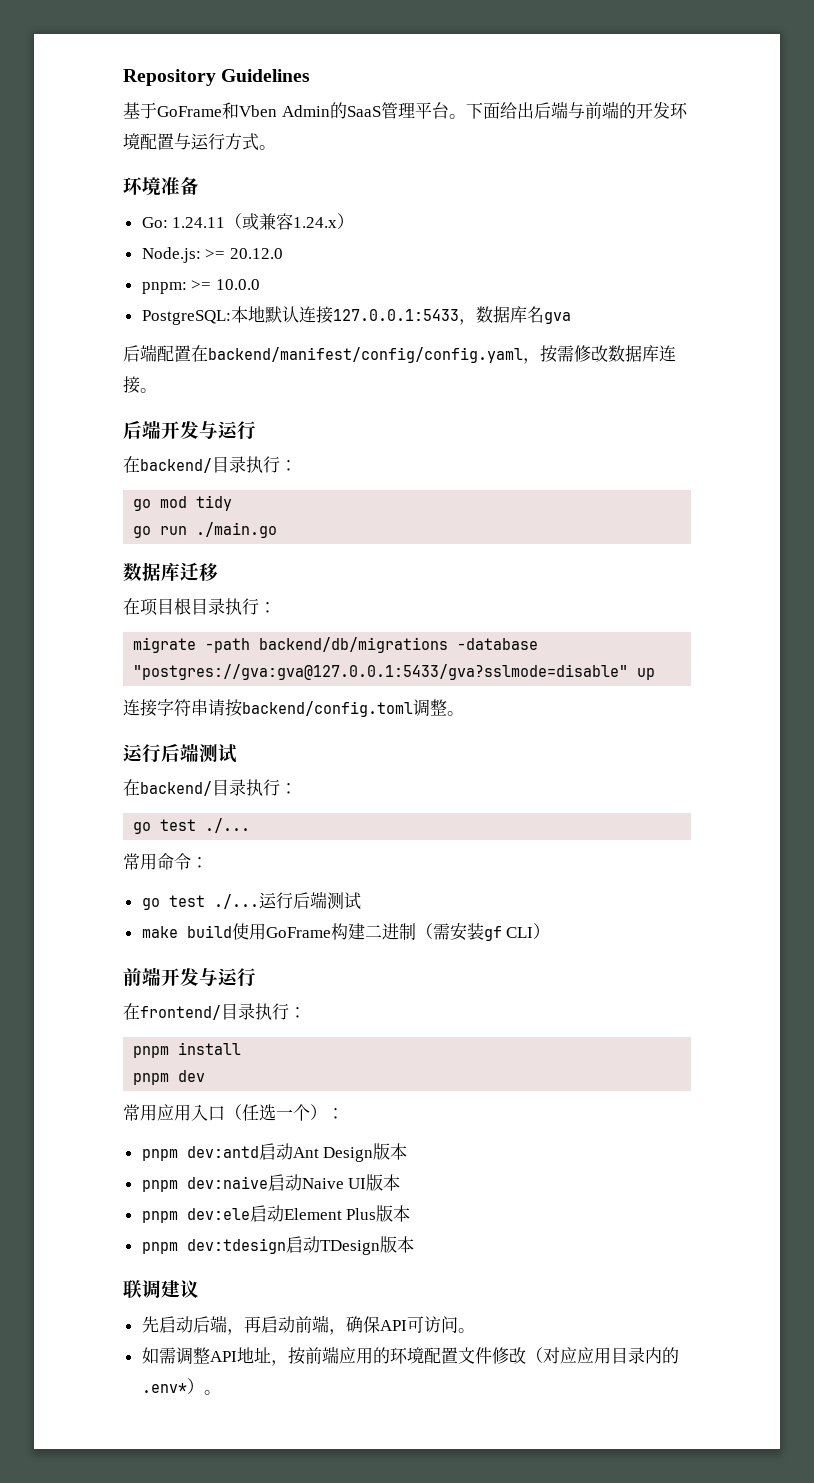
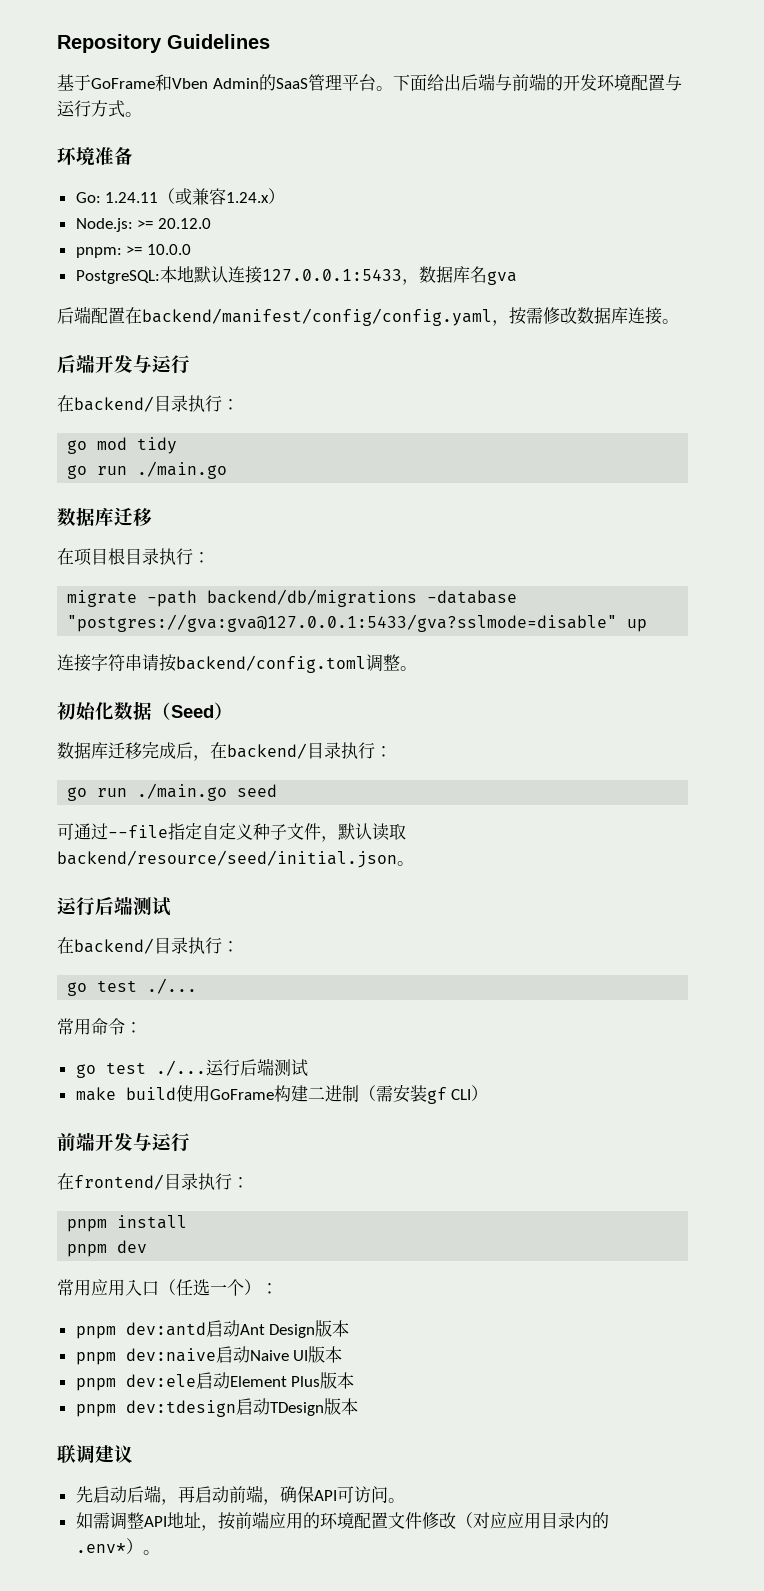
(464, 713) none -> [57,701,233,720] [57,742,392,761] [67,783,278,801] [57,823,406,842] [57,850,414,868] // 初始化数据（Seed） // 数据库迁移完成后，在backend/目录执行： // go run ./main.go seed // 可通过--file指定自定义种子文件，默认读取backend/resource/seed/initial.json。

